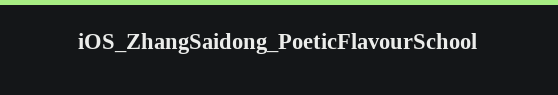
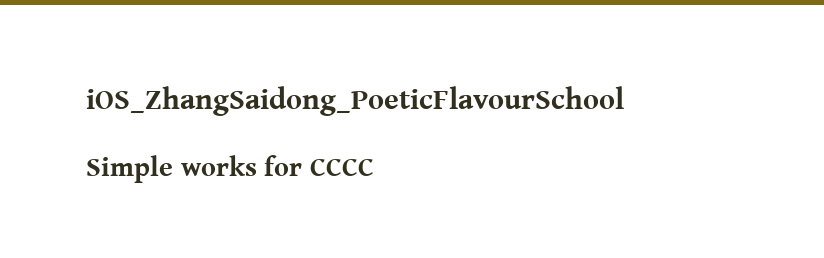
(477, 43) none -> [86,155,374,183] // Simple works for CCCC

